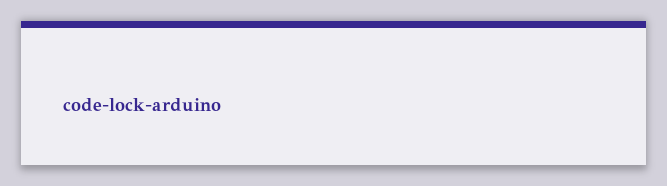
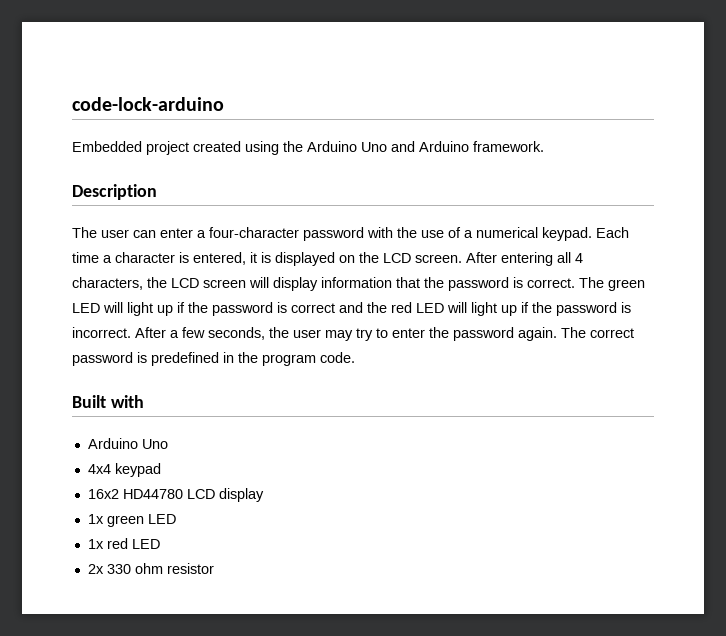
(221, 105) none -> [72,141,544,155] [72,184,157,200] [72,227,629,241] [72,252,583,266] [72,277,645,291] [72,302,631,316] [72,327,634,341] [72,352,355,366] [72,395,144,408] [87,438,168,449] [87,463,161,477] [87,488,264,502] [87,514,176,527] [87,538,160,549] [87,563,214,574] // Embedded project created using the Arduino Uno and Arduino framework. // Description // The user can enter a four-character password with the use of a numerical keypad. Each time a character is entered, it is displayed on the LCD screen. After entering all 4 characters, the LCD screen will display information that the password is correct. The green LED will light up if the password is correct and the red LED will light up if the password is incorrect. After a few seconds, the user may try to enter the password again. The correct password is predefined in the program code. // Built with // Arduino Uno // 4x4 keypad // 16x2 HD44780 LCD display // 1x green LED // 1x red LED // 2x 330 ohm resistor

